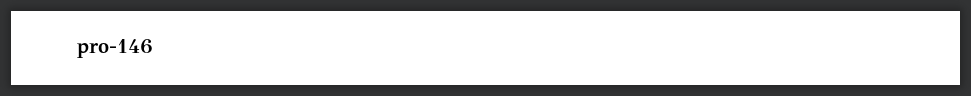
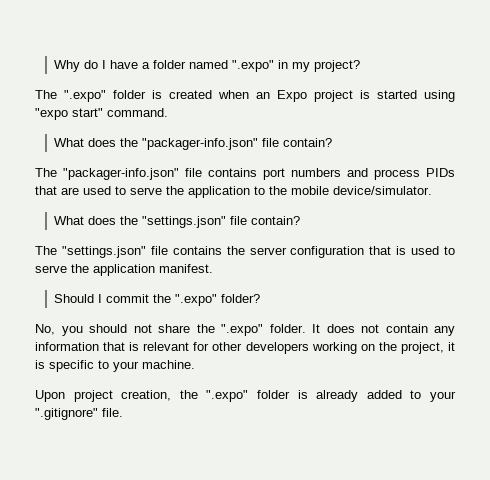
[77,39,153,58] pro-146 -> [53,60,360,72] [35,90,455,102] [35,108,168,120] [53,138,332,150] [35,168,455,180] [35,186,432,198] [53,216,300,228] [35,246,455,258] [35,264,213,276] [53,294,260,306] [35,324,455,336] [35,342,455,354] [35,360,195,372] [35,390,457,402] [35,408,123,420] Why do I have a folder named ".expo" in my project? // The ".expo" folder is created when an Expo project is started using "expo start" command. // What does the "packager-info.json" file contain? // The "packager-info.json" file contains port numbers and process PIDs that are used to serve the application to the mobile device/simulator. // What does the "settings.json" file contain? // The "settings.json" file contains the server configuration that is used to serve the application manifest. // Should I commit the ".expo" folder? // No, you should not share the ".expo" folder. It does not contain any information that is relevant for other developers working on the project, it is specific to your machine. // Upon project creation, the ".expo" folder is already added to your ".gitignore" file.

